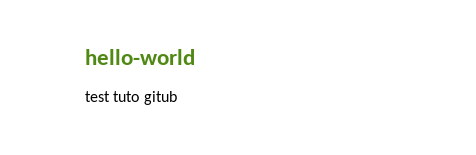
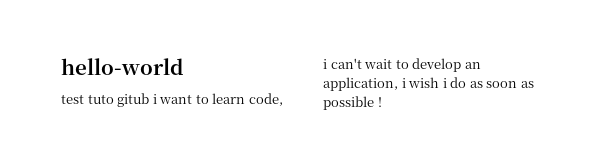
(177, 98) none -> [152,93,283,106] [323,58,481,72] [323,77,534,91] [323,96,382,110] i want to learn code, i can't wait to develop an application, i wish i do as soon as possible !

